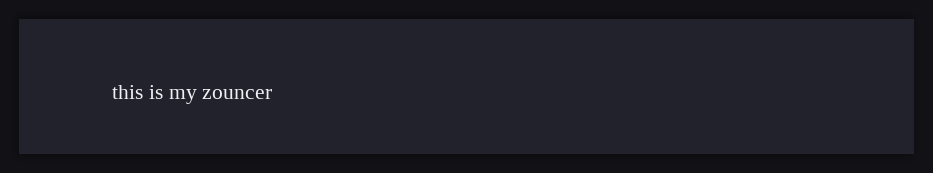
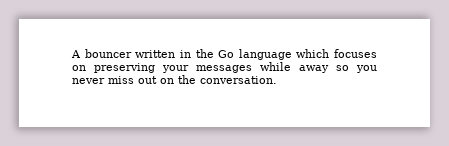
[112,85,273,104] this is my zouncer -> [71,49,377,60] [72,62,377,73] [72,75,277,84] A bouncer written in the Go language which focuses on preserving your messages while away so you never miss out on the conversation.

